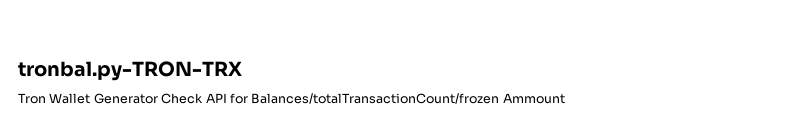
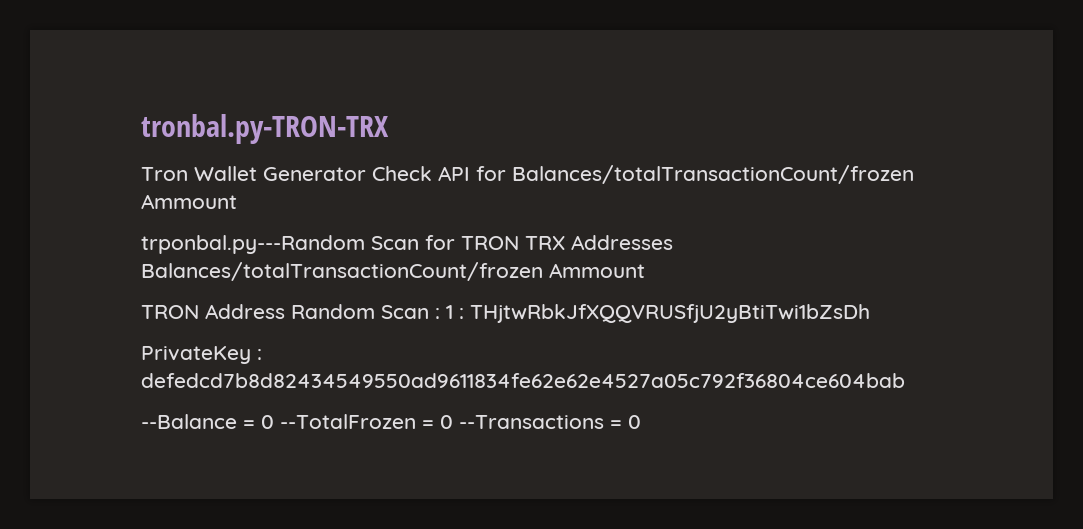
(565, 98) none -> [141,235,673,254] [141,262,645,281] [141,304,870,323] [141,346,262,364] [141,373,905,388] [141,414,641,429] // trponbal.py---Random Scan for TRON TRX Addresses Balances/totalTransactionCount/frozen Ammount // TRON Address Random Scan : 1 : THjtwRbkJfXQQVRUSfjU2yBtiTwi1bZsDh // PrivateKey : defedcd7b8d82434549550ad9611834fe62e62e4527a05c792f36804ce604bab // --Balance = 0 --TotalFrozen = 0 --Transactions = 0

